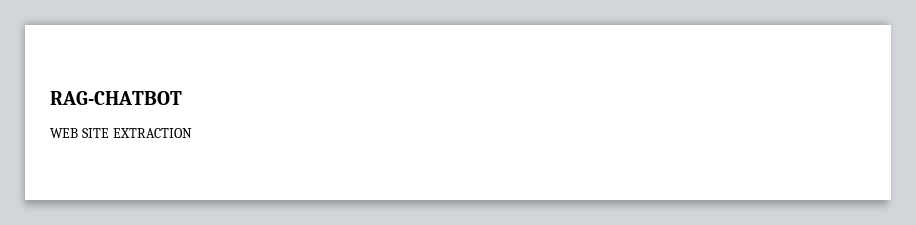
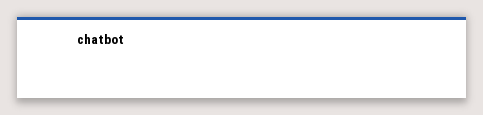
[50,91,182,105] [50,128,192,138] RAG-CHATBOT // WEB SITE EXTRACTION -> [77,34,124,44] chatbot

